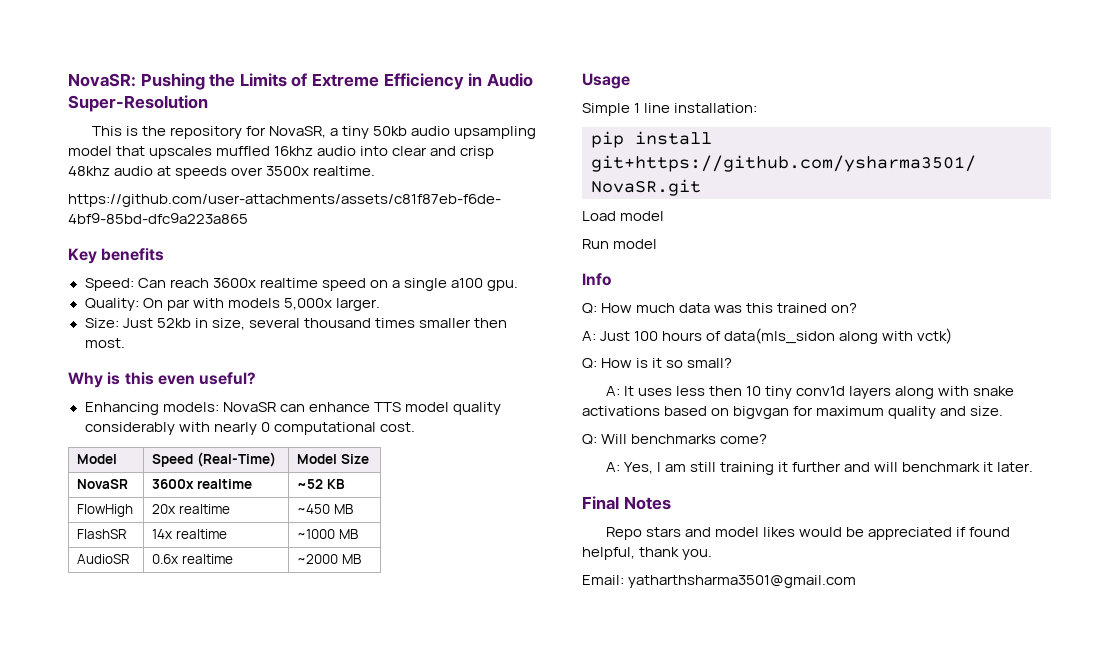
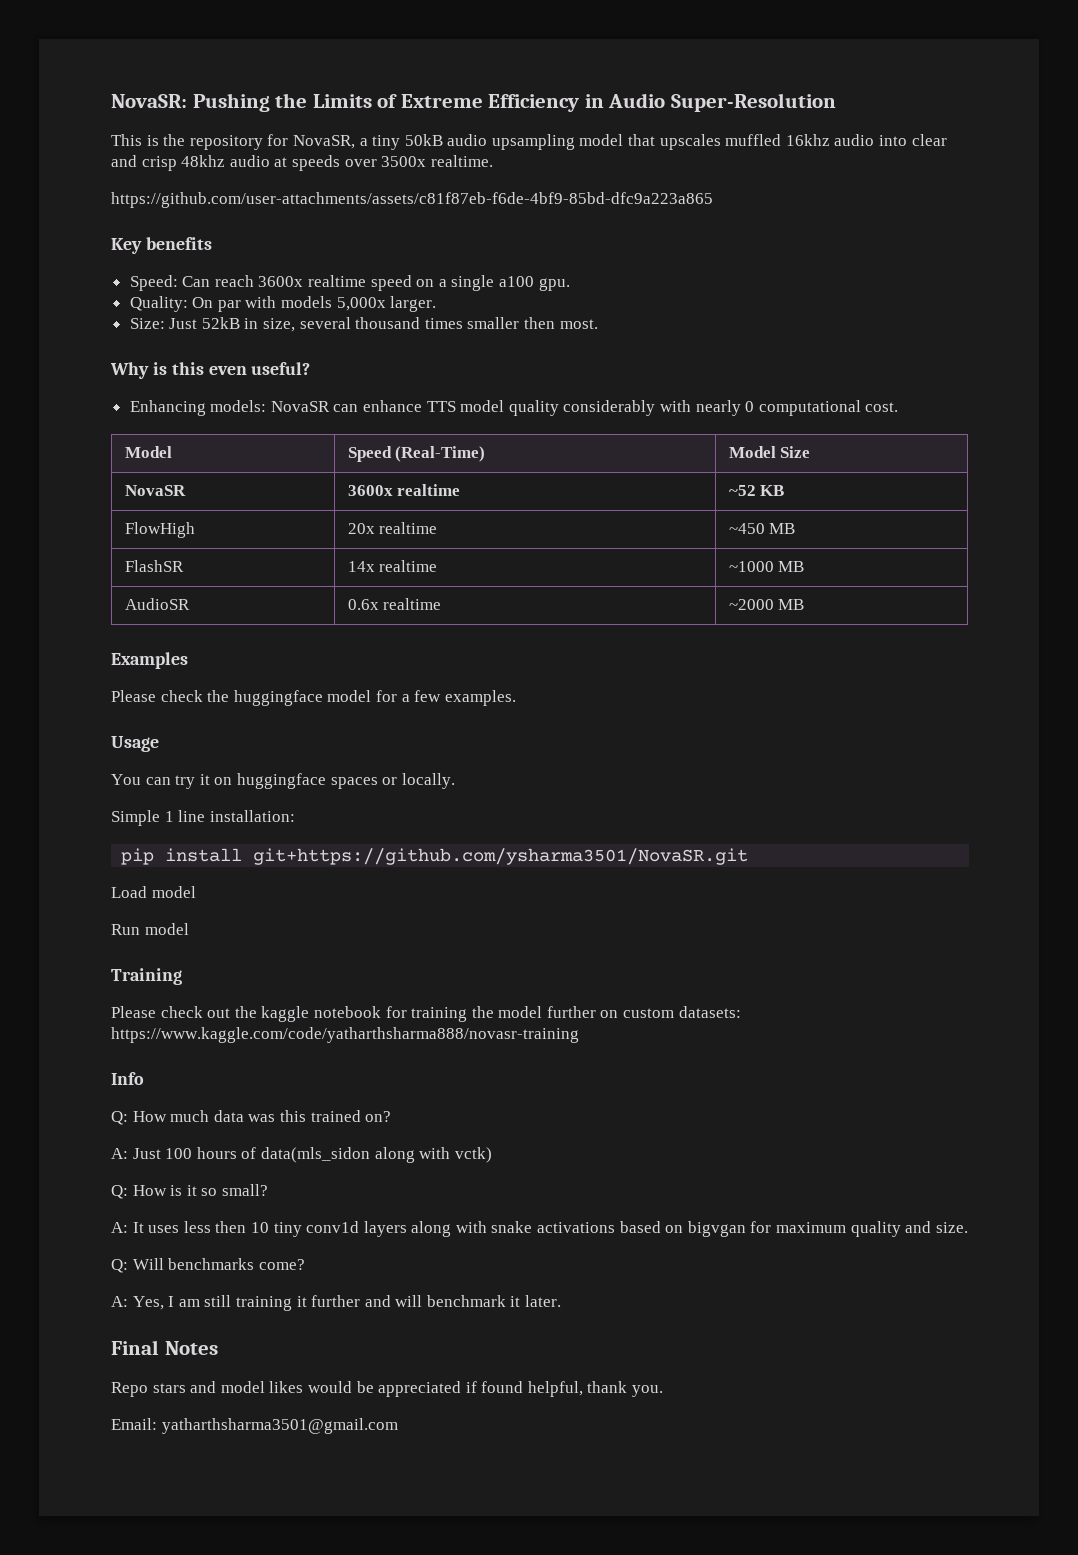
[373,126,408,136] 50kb -> [404,134,443,146] 50kB
[156,318,191,328] 52kb -> [201,317,240,329] 52kB
[582,73,630,89] Usage -> [111,652,188,669] [111,690,516,706] [111,736,159,752] [111,773,455,789] Examples // Please check the huggingface model for a few examples. // Usage // You can try it on huggingface spaces or locally.
(658, 244) none -> [111,968,182,985] [111,1006,741,1022] [111,1027,579,1043] // Training // Please check out the kaggle notebook for training the model further on custom datasets: https://www.kaggle.com/code/yatharthsharma888/novasr-training

